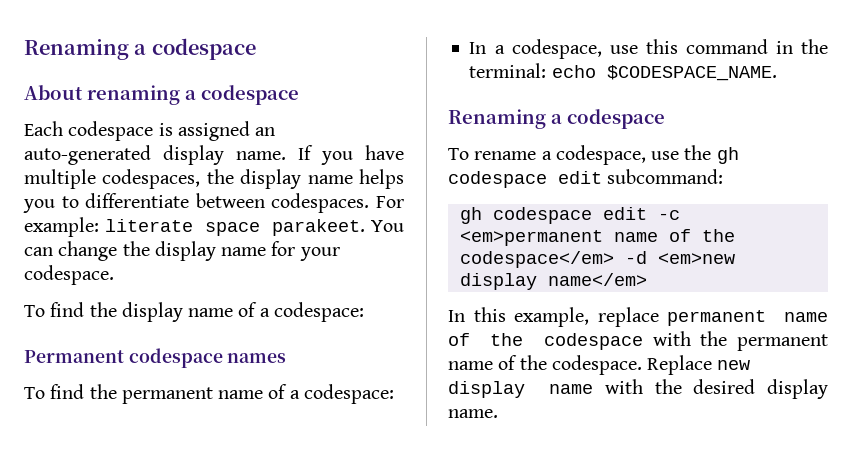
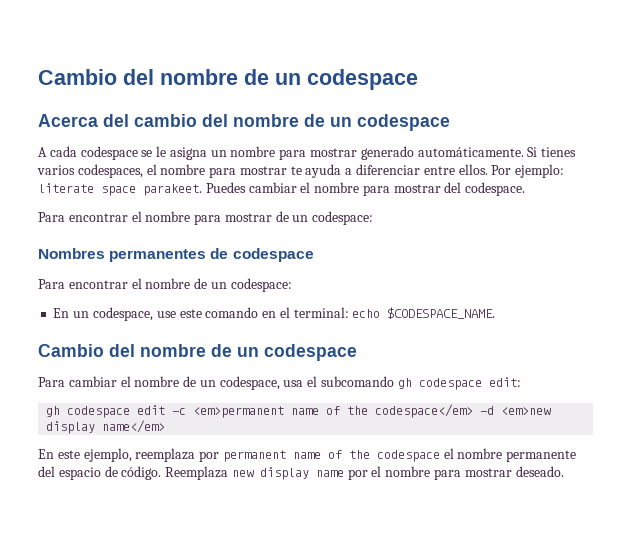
[24,38,256,60] [24,85,299,105] [24,121,276,141] [24,145,404,165] [24,169,404,189] [23,193,404,213] [24,217,404,237] [24,241,340,261] [24,265,114,285] [24,302,364,322] [24,348,287,368] [24,384,394,404] [469,39,828,59] [469,63,777,81] [448,109,665,129] [448,145,739,165] [448,169,724,188] Renaming a codespace // About renaming a codespace // Each codespace is assigned an auto-generated display name. If you have multiple codespaces, the display name helps you to differentiate between codespaces. For example: literate space parakeet. You can change the display name for your codespace. // To find the display name of a codespace: // Permanent codespace names // To find the permanent name of a codespace: // In a codespace, use this command in the terminal: echo $CODESPACE_NAME. // Renaming a codespace // To rename a codespace, use the gh codespace edit subcommand: -> [38,69,418,90] [38,114,450,131] [38,146,577,160] [37,164,565,178] [38,182,526,196] [38,211,374,225] [38,248,314,262] [38,278,292,292] [53,307,496,321] [38,344,357,361] [38,376,521,390] Cambio del nombre de un codespace // Acerca del cambio del nombre de un codespace // A cada codespace se le asigna un nombre para mostrar generado automáticamente. Si tienes varios codespaces, el nombre para mostrar te ayuda a diferenciar entre ellos. Por ejemplo: literate space parakeet. Puedes cambiar el nombre para mostrar del codespace. // Para encontrar el nombre para mostrar de un codespace: // Nombres permanentes de codespace // Para encontrar el nombre de un codespace: // En un codespace, use este comando en el terminal: echo $CODESPACE_NAME. // Cambio del nombre de un codespace // Para cambiar el nombre de un codespace, usa el subcomando gh codespace edit:
[448,307,659,327] In this example, replace -> [38,448,220,462] En este ejemplo, reemplaza por
[652,331,828,351] [448,355,751,375] [448,379,828,399] [448,409,498,418] with the permanent name of the codespace. Replace new display name with the desired display name. -> [443,448,577,462] [38,466,564,480] el nombre permanente del espacio de código. Reemplaza new display name por el nombre para mostrar deseado.

